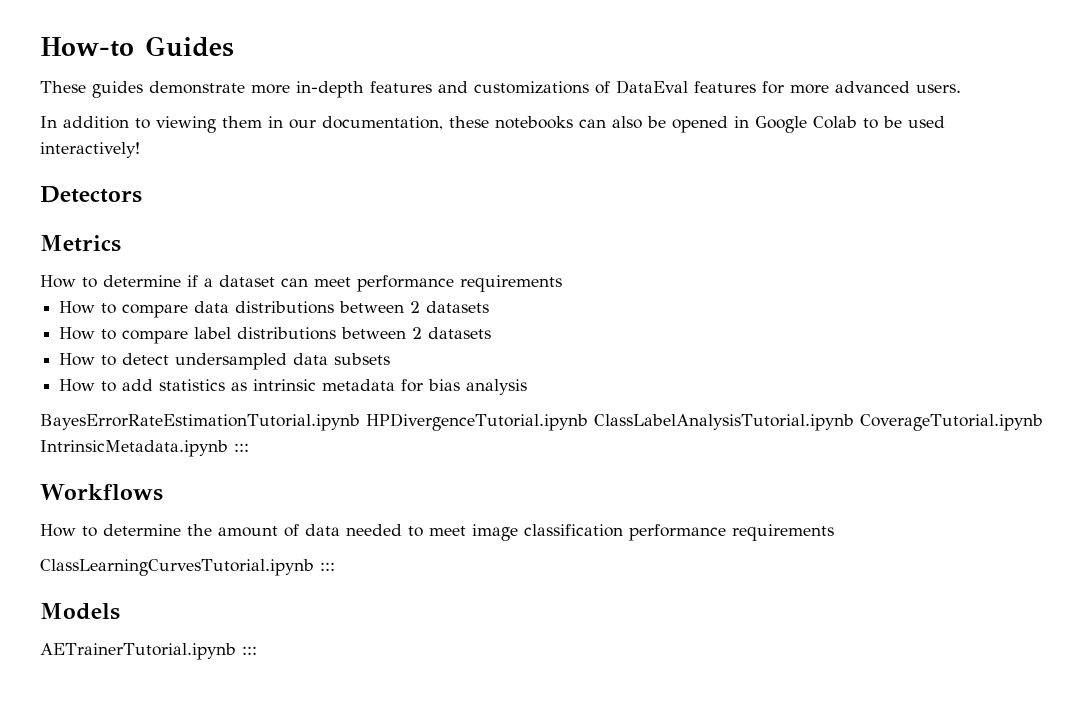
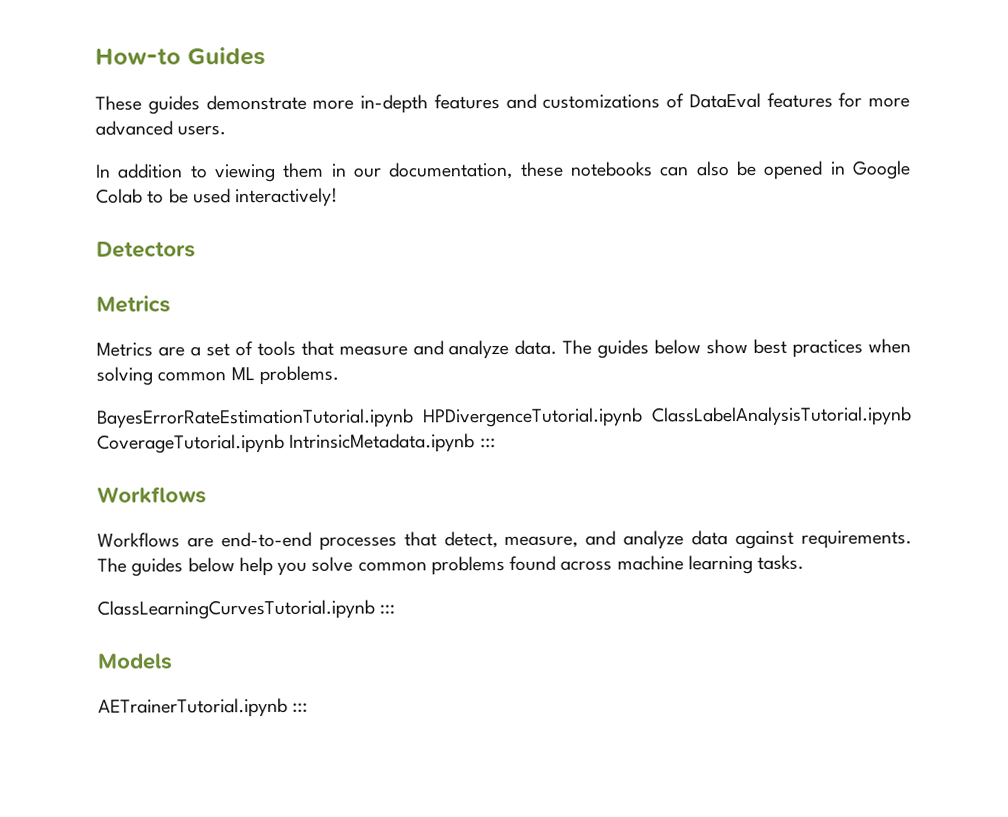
[40,275,562,292] [59,301,490,318] [59,327,492,344] [59,353,391,370] [59,379,528,395] How to determine if a dataset can meet performance requirements // How to compare data distributions between 2 datasets // How to compare label distributions between 2 datasets // How to detect undersampled data subsets // How to add statistics as intrinsic metadata for bias analysis -> [96,338,912,360] [96,365,339,386] Metrics are a set of tools that measure and analyze data. The guides below show best practices when solving common ML problems.
[40,524,834,541] How to determine the amount of data needed to meet image classification performance requirements -> [97,530,912,551] [97,554,805,577] Workflows are end-to-end processes that detect, measure, and analyze data against requirements. The guides below help you solve common problems found across machine learning tasks.

